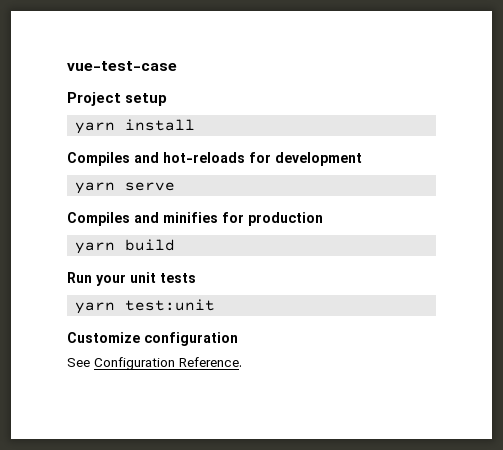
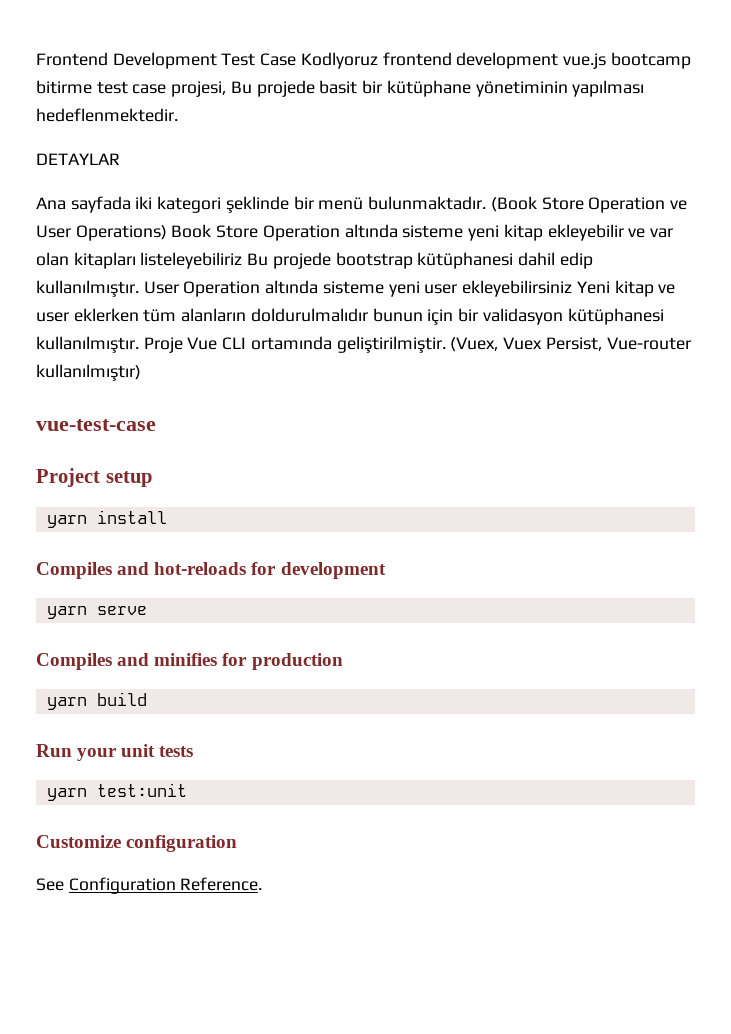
(67, 66) none -> [36,52,691,69] [36,80,645,97] [36,108,178,122] [36,153,120,165] [36,196,687,213] [36,224,673,241] [36,252,593,269] [36,280,676,297] [36,308,664,325] [36,336,691,353] [36,364,141,381] Frontend Development Test Case Kodlyoruz frontend development vue.js bootcamp bitirme test case projesi, Bu projede basit bir kütüphane yönetiminin yapılması hedeflenmektedir. // DETAYLAR // Ana sayfada iki kategori şeklinde bir menü bulunmaktadır. (Book Store Operation ve User Operations) Book Store Operation altında sisteme yeni kitap ekleyebilir ve var olan kitapları listeleyebiliriz Bu projede bootstrap kütüphanesi dahil edip kullanılmıştır. User Operation altında sisteme yeni user ekleyebilirsiniz Yeni kitap ve user eklerken tüm alanların doldurulmalıdır bunun için bir validasyon kütüphanesi kullanılmıştır. Proje Vue CLI ortamında geliştirilmiştir. (Vuex, Vuex Persist, Vue-router kullanılmıştır) //

